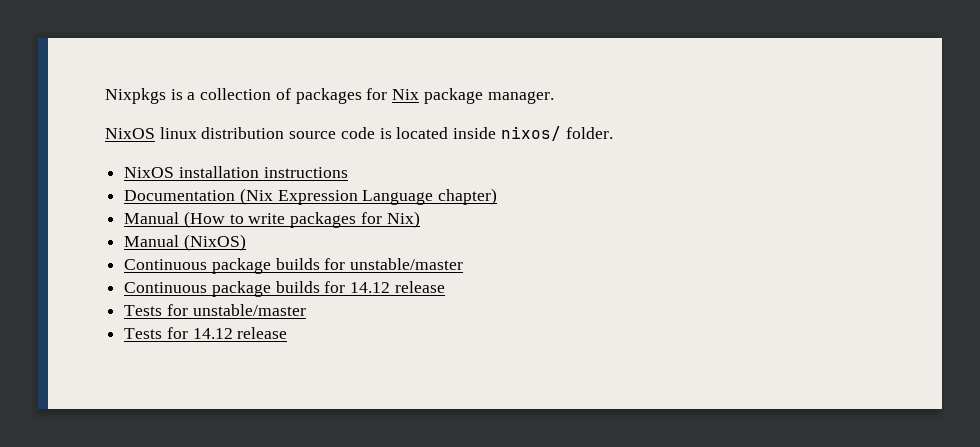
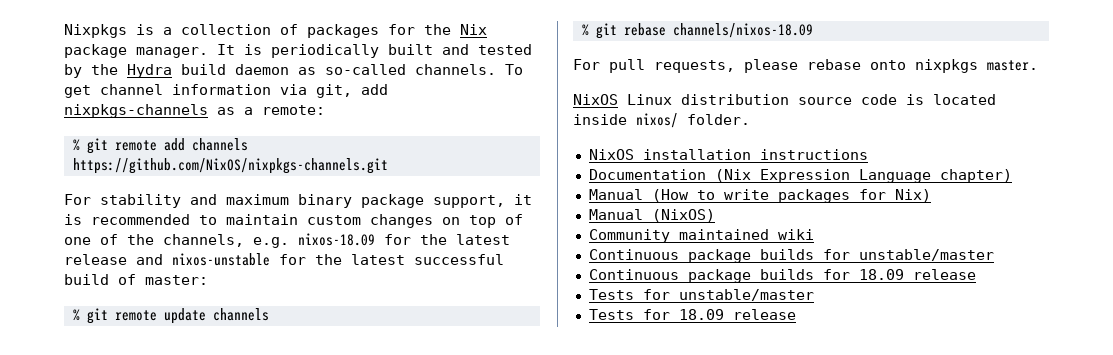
(388, 94) none -> [424,24,451,35] the
[105,127,197,139] // NixOS linux -> [217,44,532,58] [64,64,523,78] [64,84,388,98] [64,104,325,118] [72,138,248,154] [72,158,388,174] [64,194,532,208] [64,214,523,228] [64,233,510,248] [64,253,504,266] [64,274,208,285] [72,308,269,324] [581,23,813,39] [573,59,1038,73] [573,94,672,105] It is periodically built and tested by the Hydra build daemon as so-called channels. To get channel information via git, add nixpkgs-channels as a remote: // % git remote add channels https://github.com/NixOS/nixpkgs-channels.git // For stability and maximum binary package support, it is recommended to maintain custom changes on top of one of the channels, e.g. nixos-18.09 for the latest release and nixos-unstable for the latest successful build of master: // % git remote update channels // % git rebase channels/nixos-18.09 // For pull requests, please rebase onto nixpkgs master. // NixOS Linux
(246, 242) none -> [588,229,814,243] // Community maintained wiki
[350,282,391,293] 14.12 -> [858,269,904,280] 18.09
[192,328,233,339] 14.12 -> [678,309,724,320] 18.09

